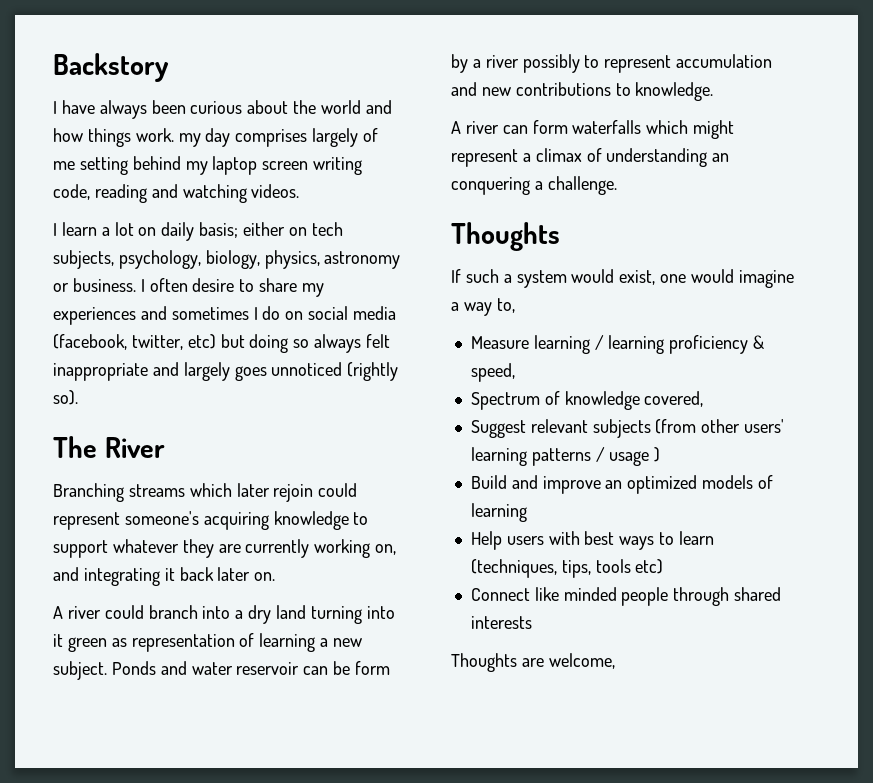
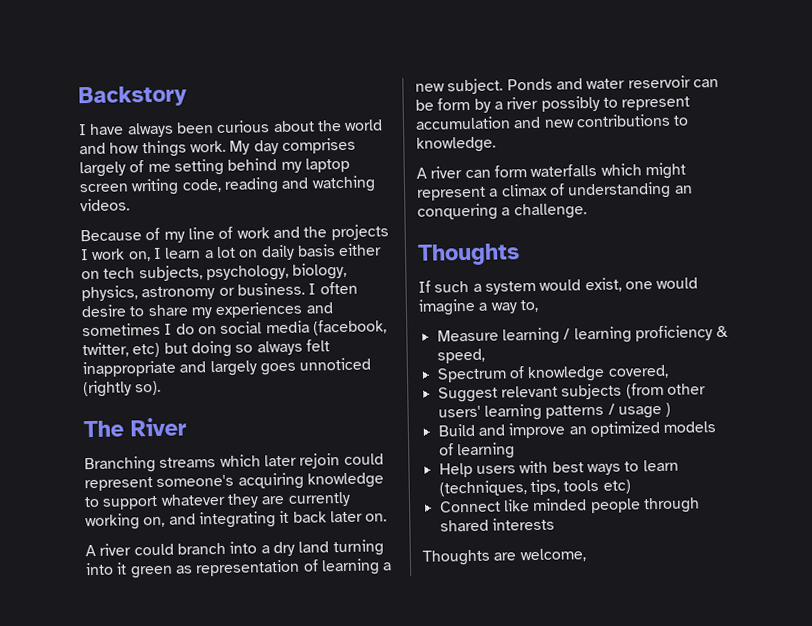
[178,133,201,147] my -> [229,140,251,155] My
(300, 191) none -> [80,224,389,243] [80,248,151,262] Because of my line of work and the projects I work on,
[199,222,239,238] basis; -> [296,244,336,257] basis

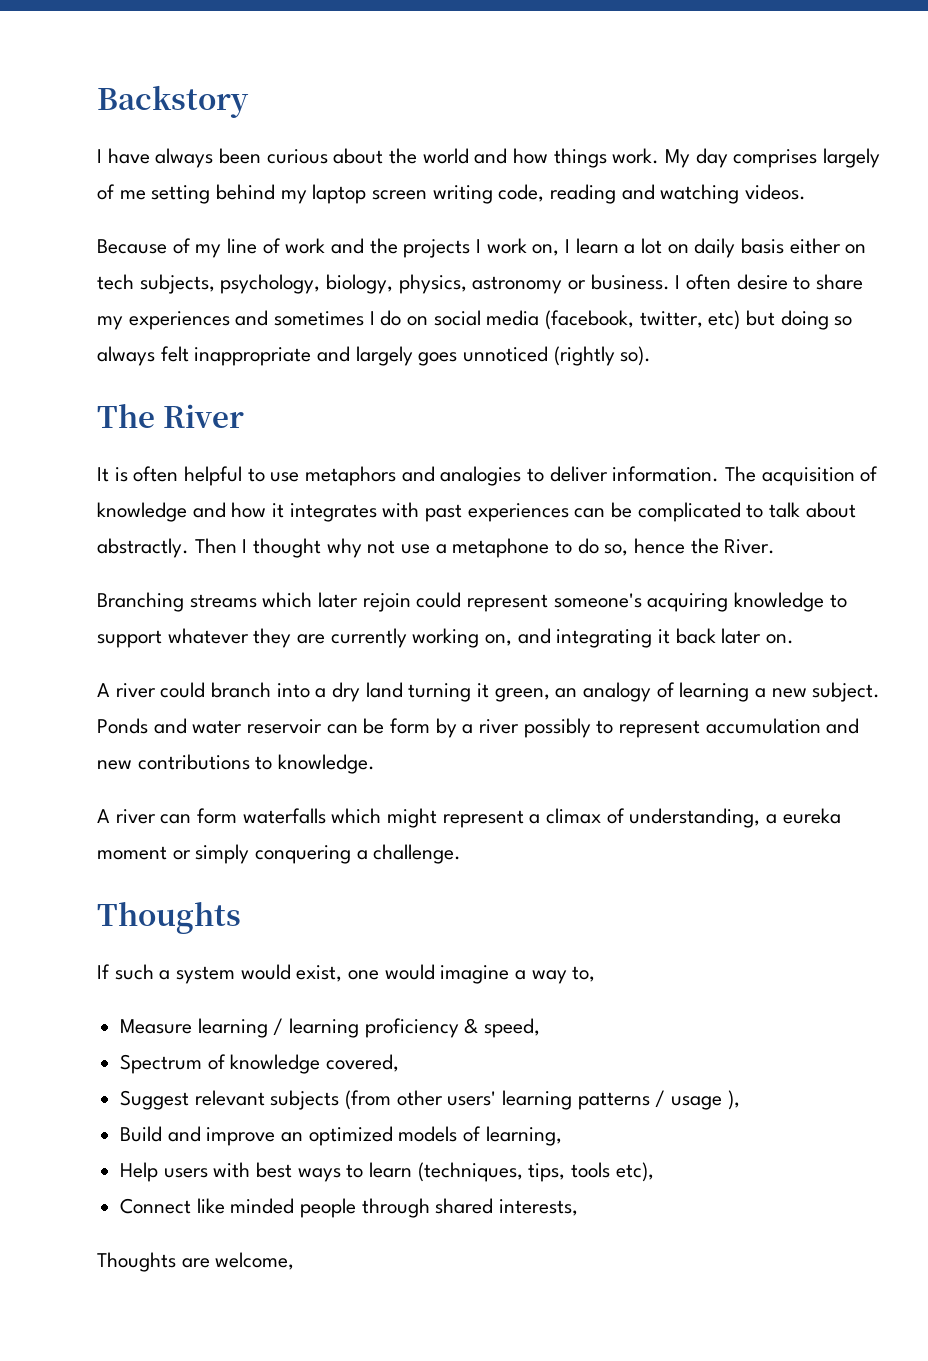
(187, 427) none -> [97,466,879,486] [97,502,856,522] [97,538,776,558] // It is often helpful to use metaphors and analogies to deliver information. The acquisition of knowledge and how it integrates with past experiences can be complicated to talk about abstractly. Then I thought why not use a metaphone to do so, hence the River.
[85,559,301,579] into it green as representation -> [477,682,652,702] it green, an analogy
[567,181,693,200] understanding an -> [629,808,841,828] [97,844,250,864] understanding, a eureka moment or simply
[665,402,672,417] ) -> [727,1090,740,1110] ),
[456,442,515,460] learning -> [485,1126,562,1146] learning,
[602,479,631,494] etc) -> [615,1162,654,1182] etc),
[491,517,555,531] interests -> [499,1199,579,1216] interests,

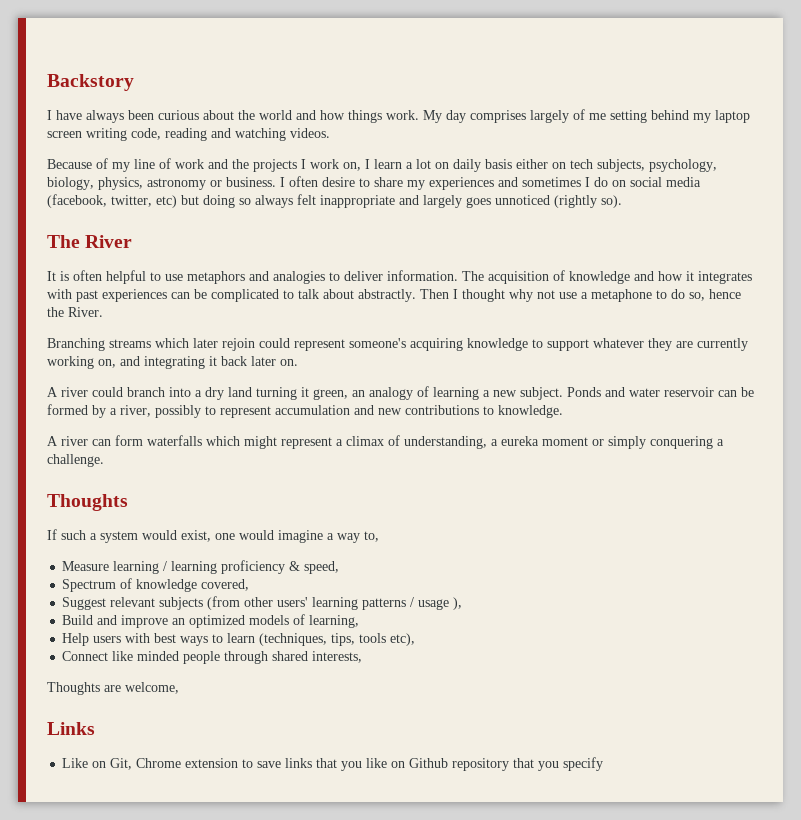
[390,718,431,734] form -> [47,404,88,415] formed
[479,719,520,734] river -> [120,405,151,417] river,
(295, 1261) none -> [47,722,95,735] [62,757,604,771] // Links // Like on Git, Chrome extension to save links that you like on Github repository that you specify

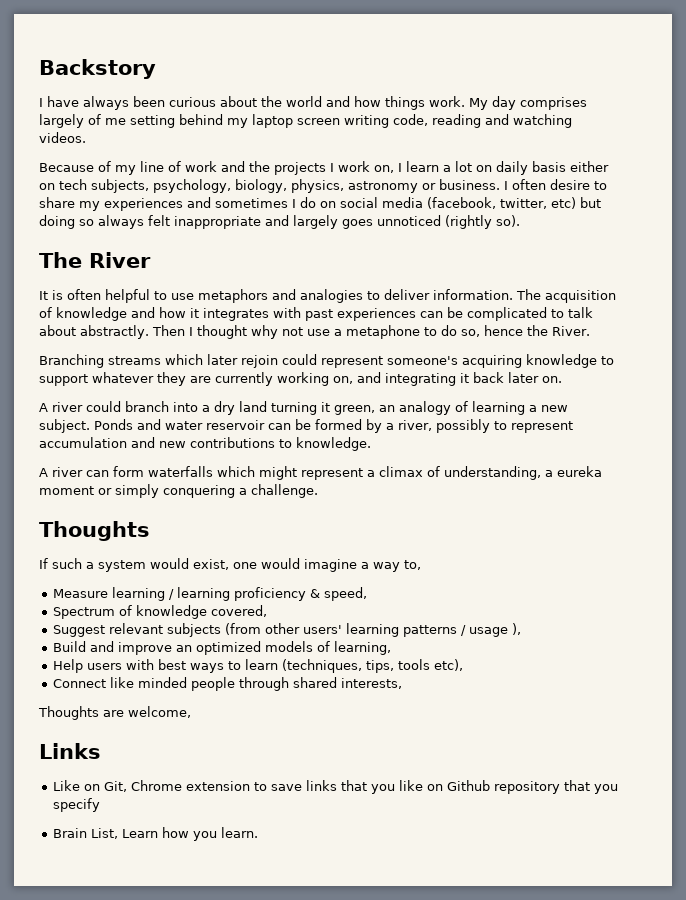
(604, 764) none -> [53,827,259,841] // Brain List, Learn how you learn.

